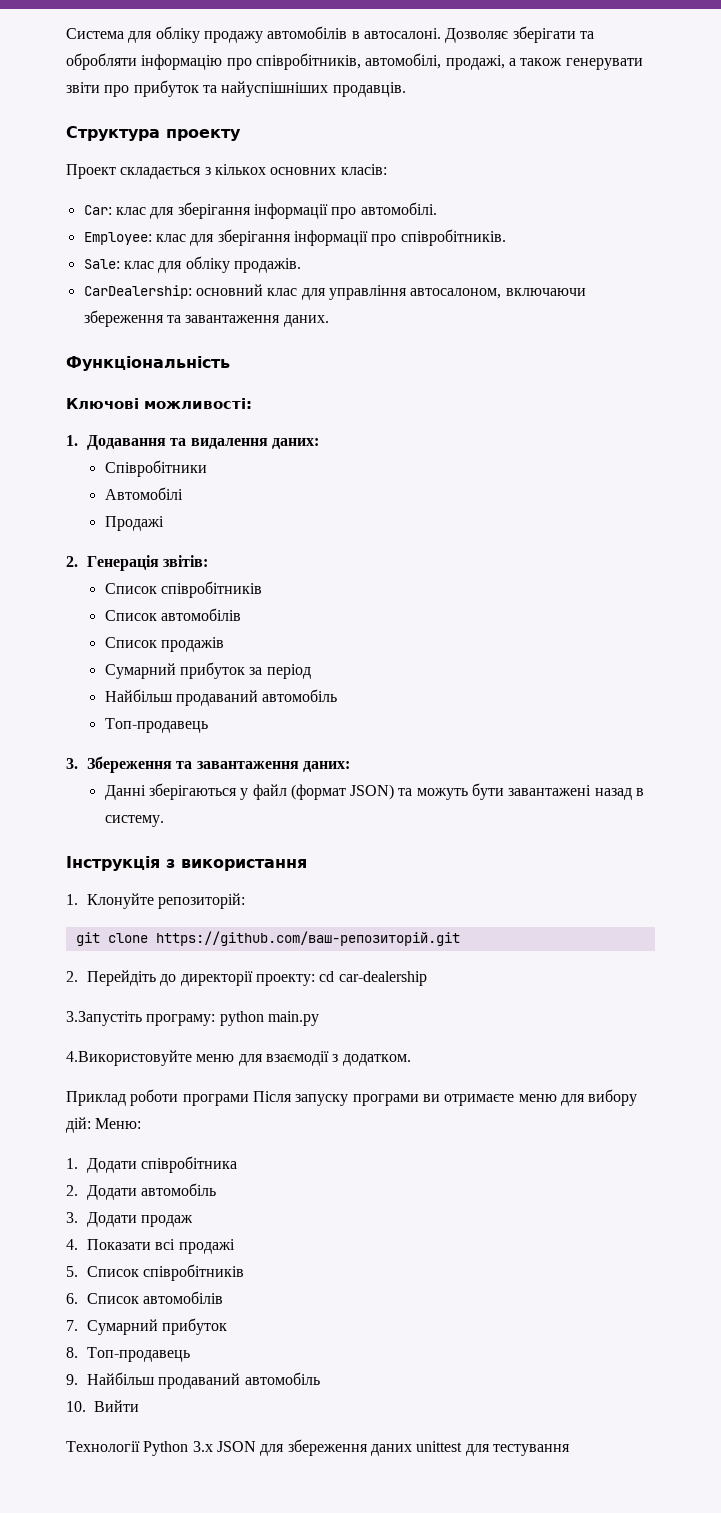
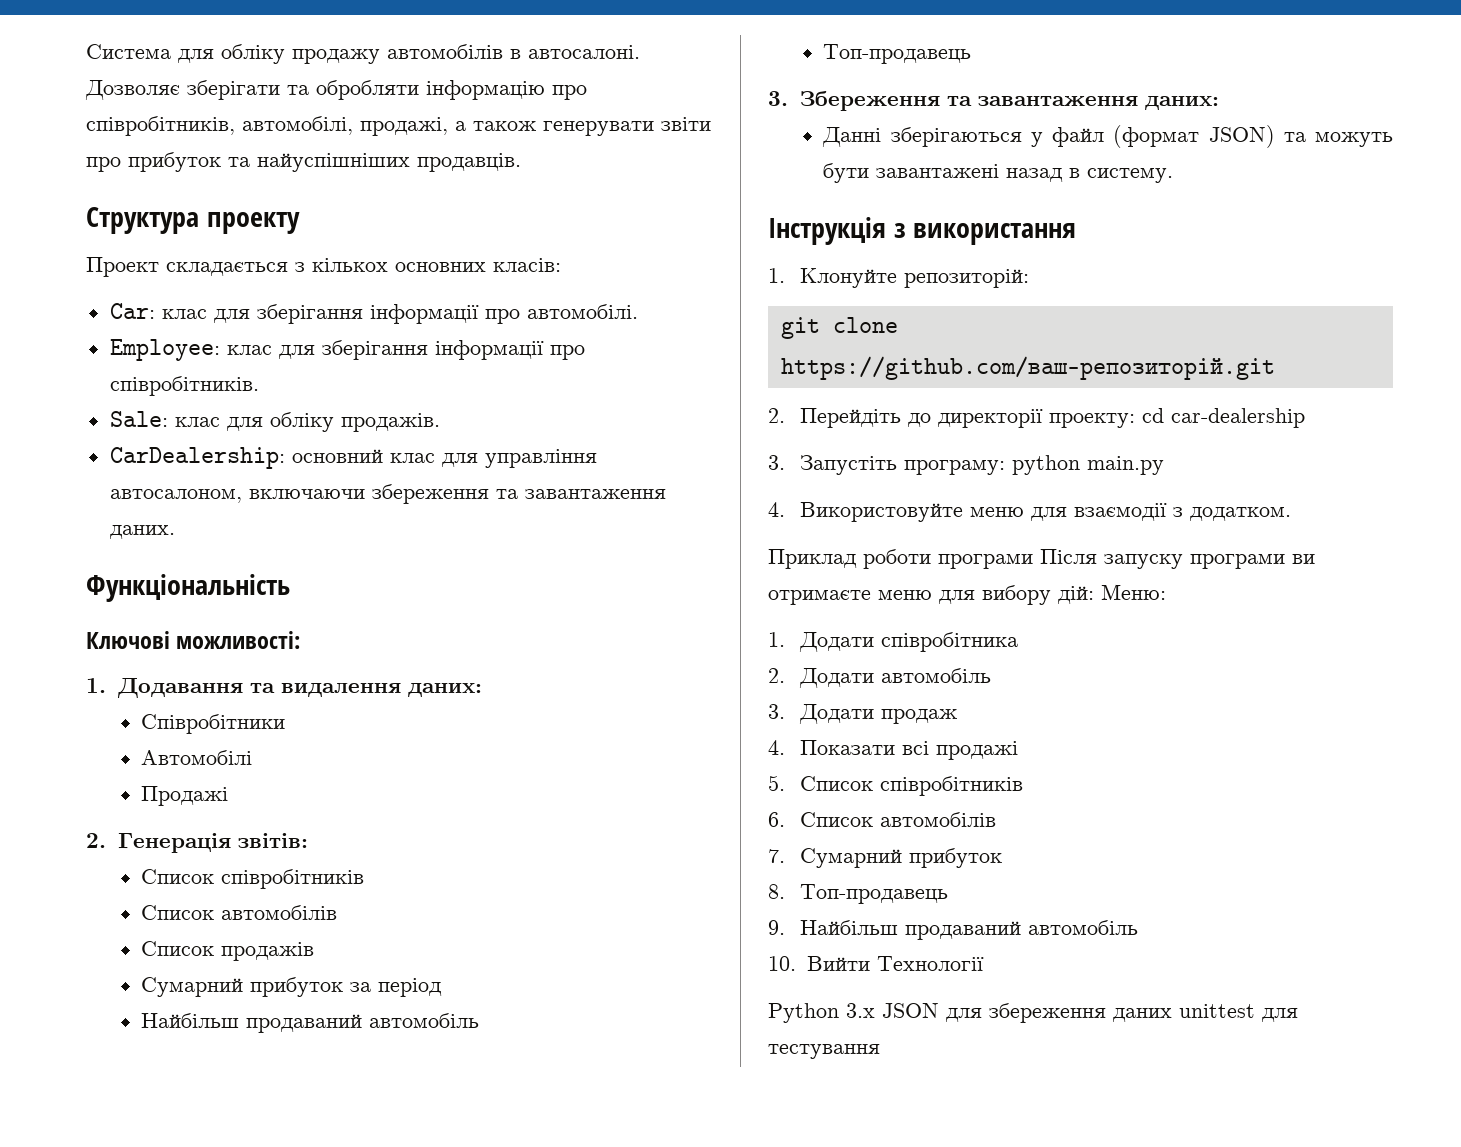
[66,1011,142,1026] 3.Запустіть -> [768,455,897,475] 3. Запустіть
[66,1050,192,1066] 4.Використовуйте -> [768,502,963,522] 4. Використовуйте
[66,1441,140,1452] // Технології -> [876,956,984,971] Технології //

